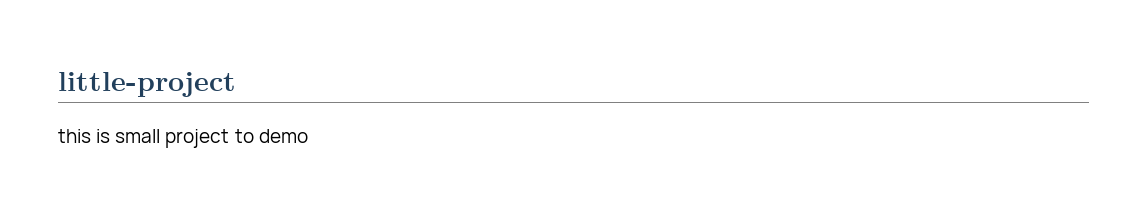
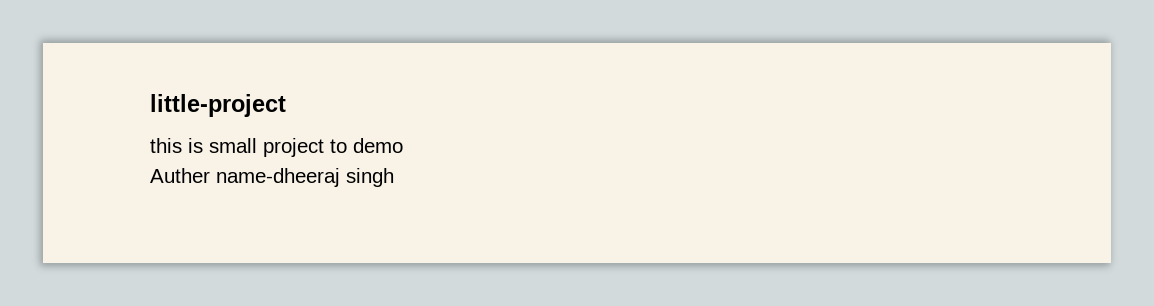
(308, 136) none -> [150,168,394,187] // Auther name-dheeraj singh

